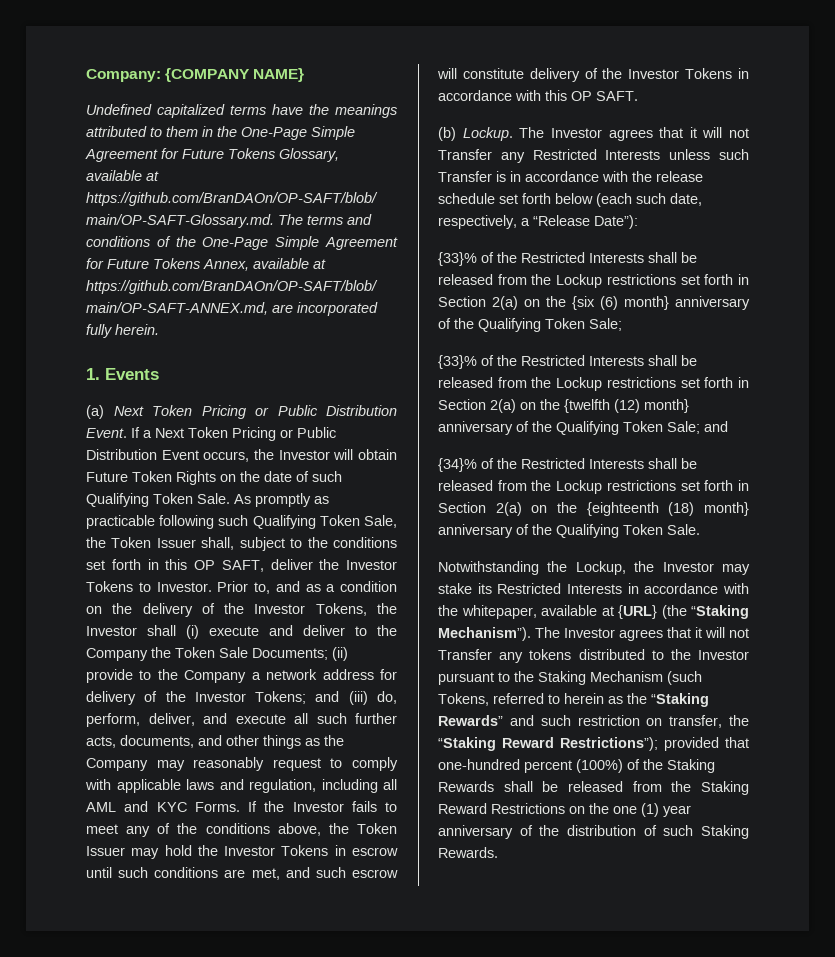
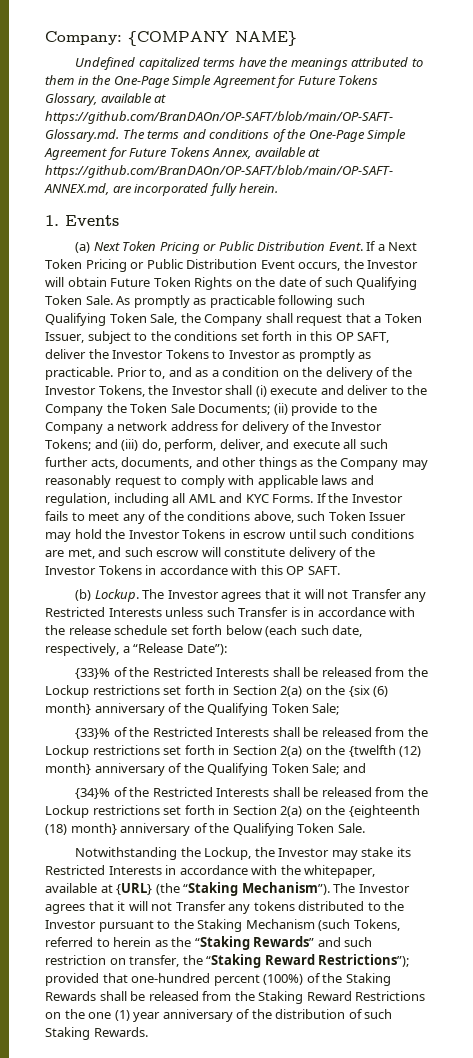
[111,537,235,550] Token Issuer shall, -> [204,313,422,326] [45,332,84,343] Company shall request that a Token Issuer,
[156,582,212,592] Investor. -> [228,349,372,362] [45,367,113,380] Investor as promptly as practicable.
[328,823,349,834] the -> [297,511,326,521] such

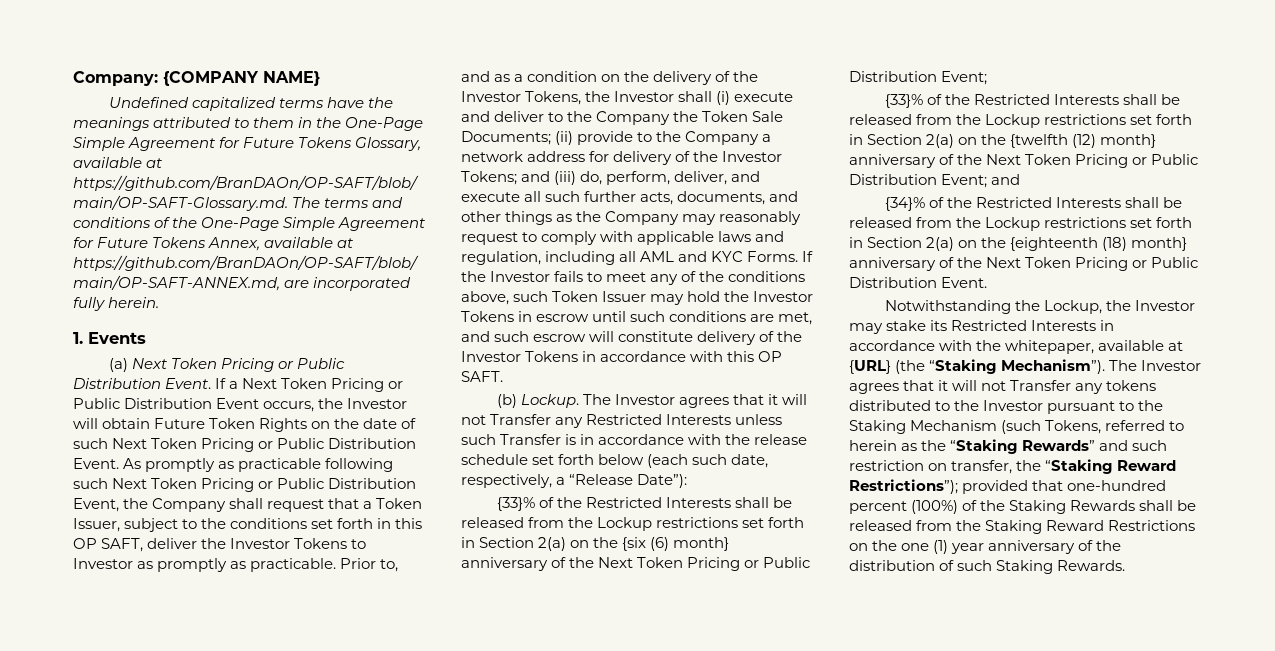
[356,277,418,290] [45,295,113,305] Qualifying Token Sale. -> [112,438,417,452] [73,458,119,469] Next Token Pricing or Public Distribution Event.
[45,313,178,326] Qualifying Token Sale, -> [112,478,417,492] [73,498,119,512] Next Token Pricing or Public Distribution Event,
[207,703,340,716] Qualifying Token Sale; -> [598,557,811,571] [849,71,988,85] Next Token Pricing or Public Distribution Event;
[207,763,340,776] Qualifying Token Sale; -> [986,154,1199,168] [849,174,988,188] Next Token Pricing or Public Distribution Event;
[232,823,365,836] Qualifying Token Sale. -> [986,257,1199,271] [849,277,988,288] Next Token Pricing or Public Distribution Event.

